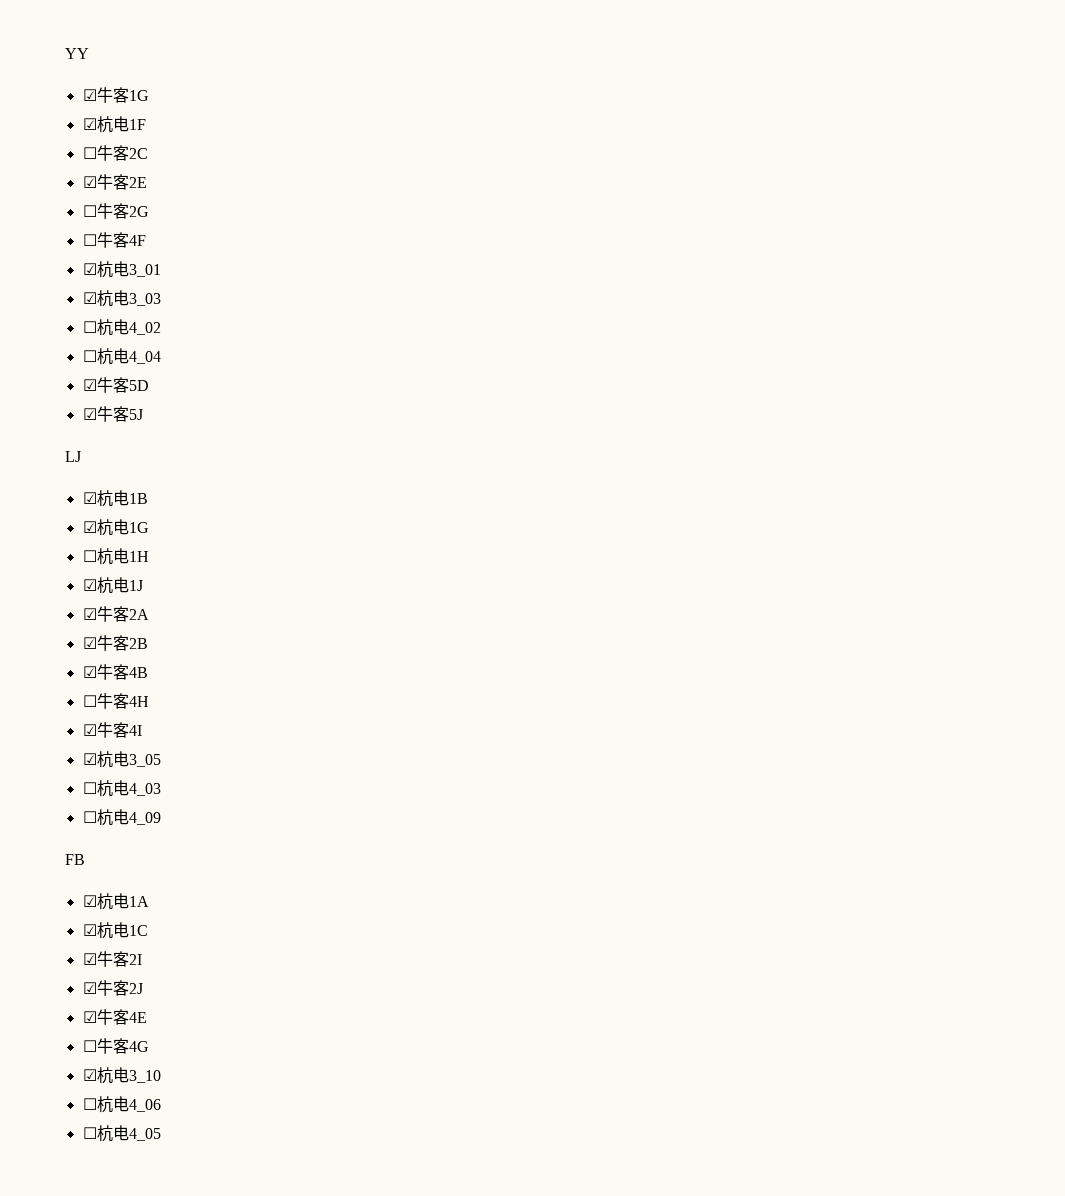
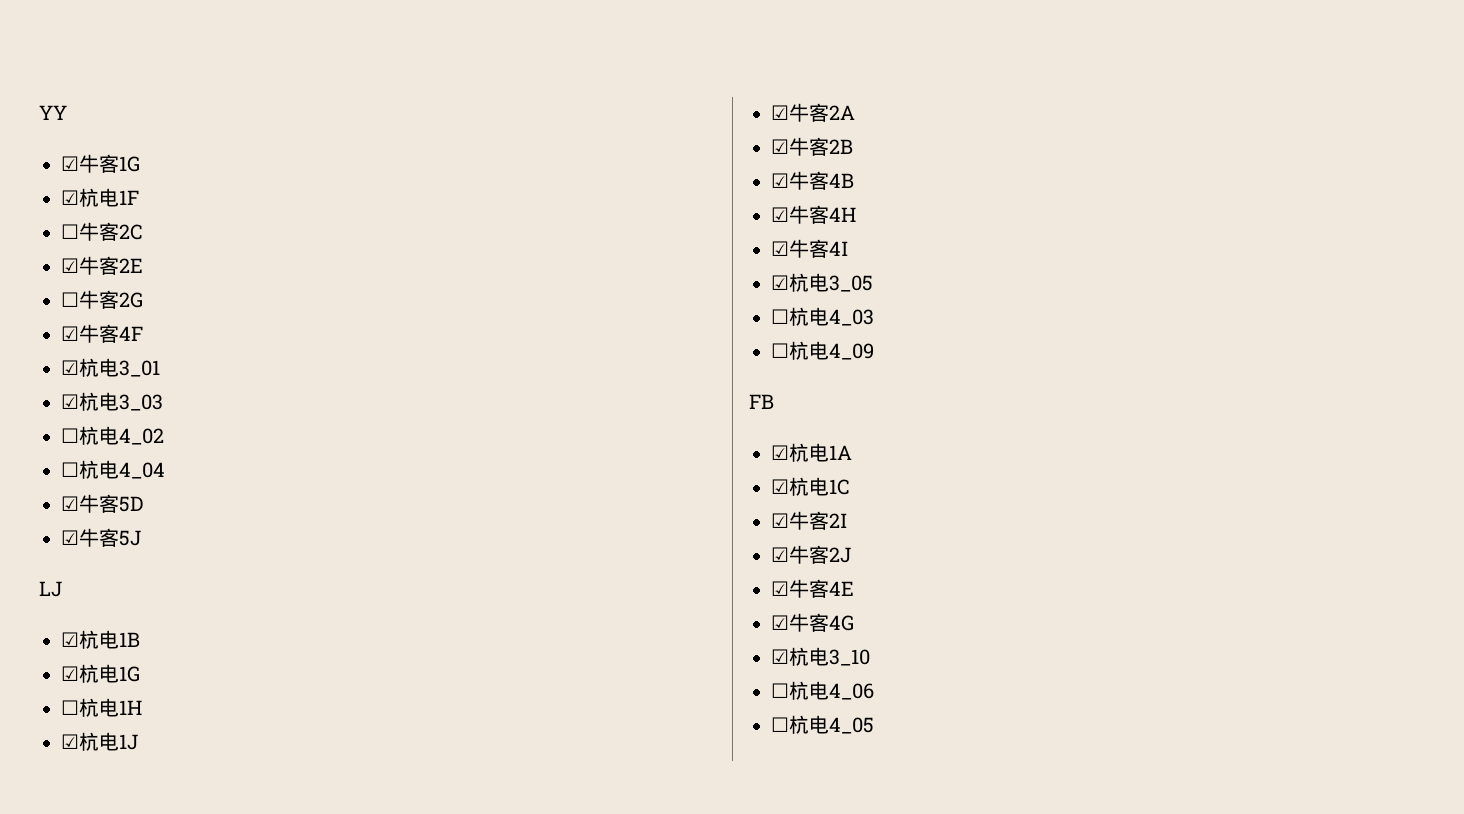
[82,234,97,246] ☐ -> [61,326,79,341] ☑
[82,695,97,707] ☐ -> [771,207,789,222] ☑
[82,1040,97,1052] ☐ -> [771,615,789,630] ☑

